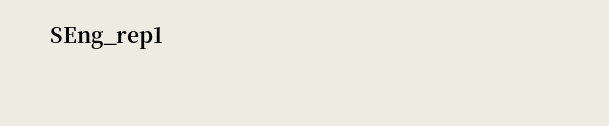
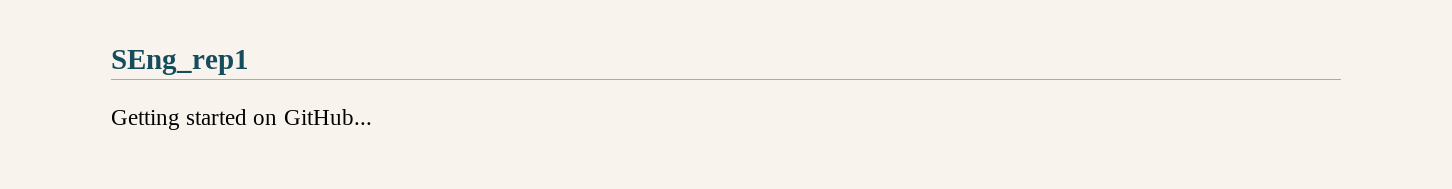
(163, 38) none -> [111,109,372,130] // Getting started on GitHub...

